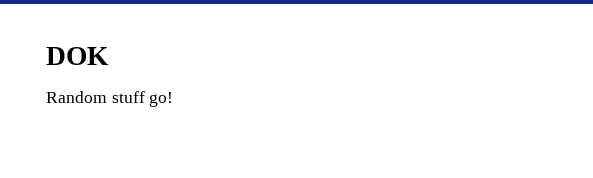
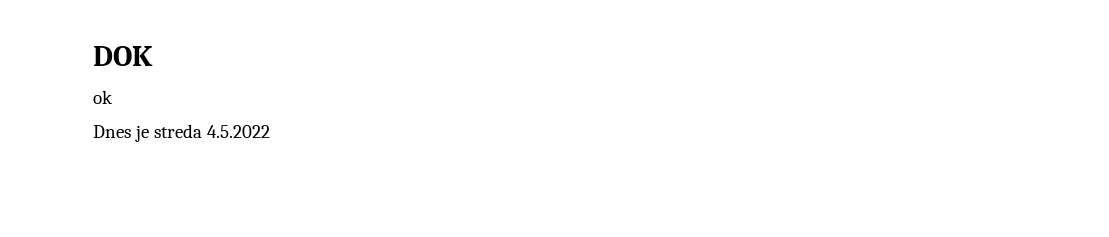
[46,91,174,107] Random stuff go! -> [93,90,113,104] [93,124,271,142] ok // Dnes je streda 4.5.2022

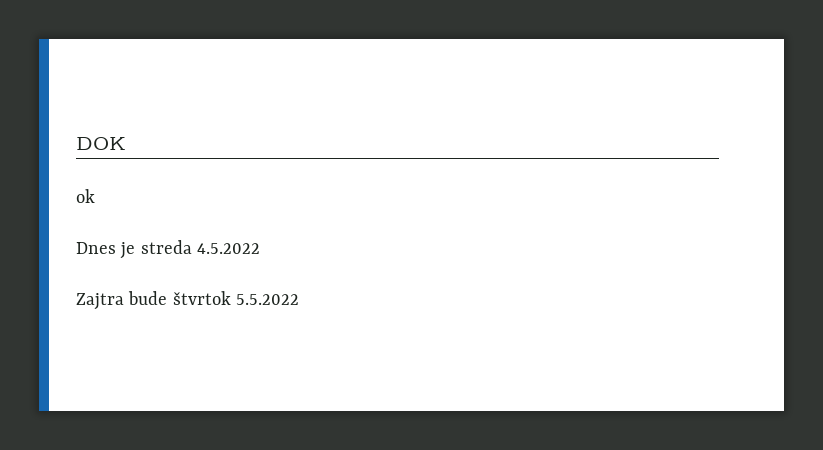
(271, 131) none -> [76,291,300,310] // Zajtra bude štvrtok 5.5.2022

